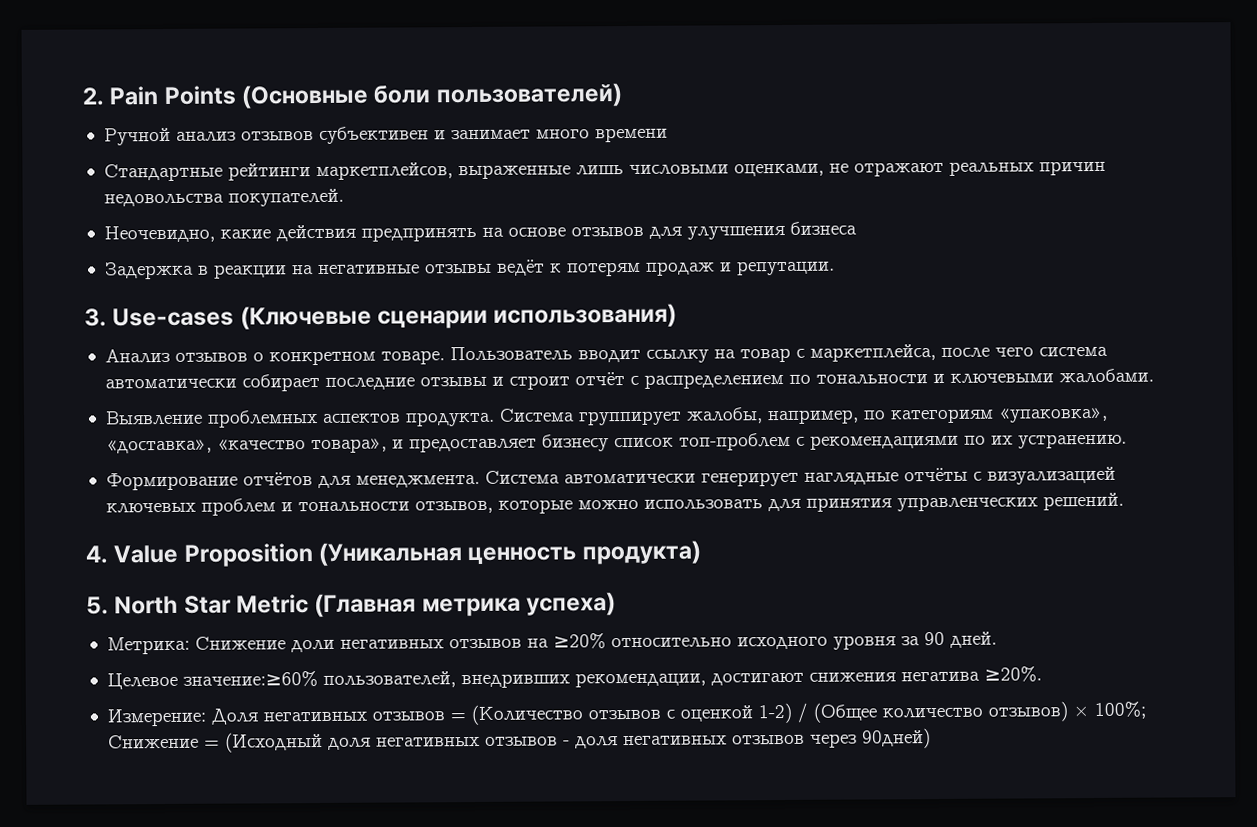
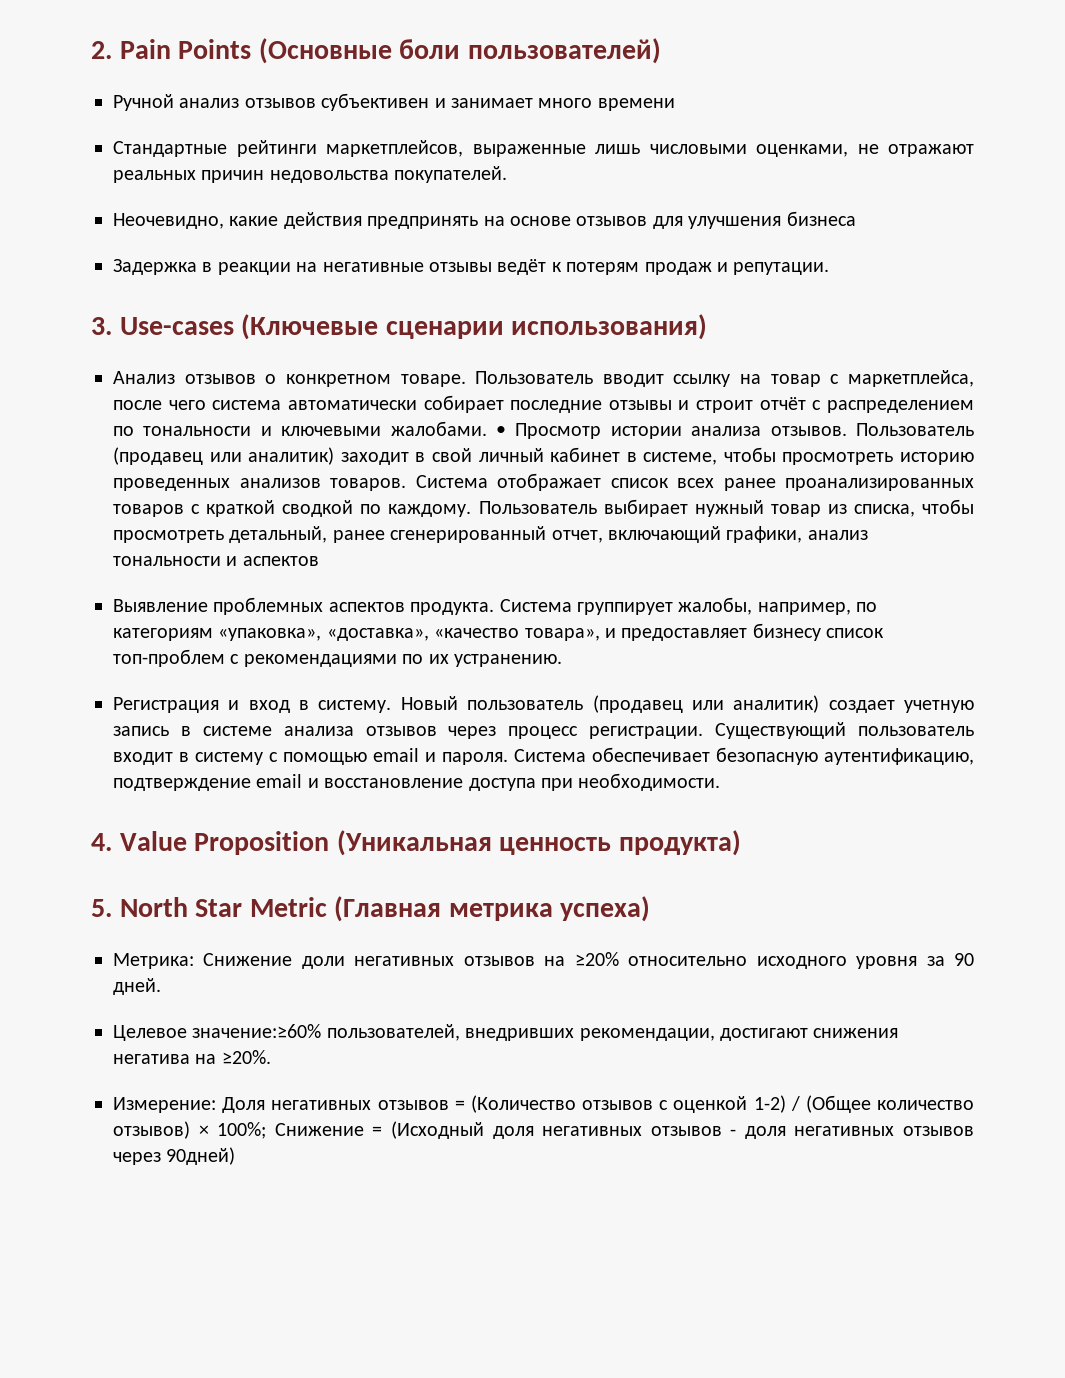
(1154, 376) none -> [496,423,974,439] [113,447,975,465] [113,473,974,491] [113,499,975,517] [113,526,868,543] [113,556,319,566] • Просмотр истории анализа отзывов. Пользователь (продавец или аналитик) заходит в свой личный кабинет в системе, чтобы просмотреть историю проведенных анализов товаров. Система отображает список всех ранее проанализированных товаров с краткой сводкой по каждому. Пользователь выбирает нужный товар из списка, чтобы просмотреть детальный, ранее сгенерированный отчет, включающий графики, анализ тональности и аспектов
[105,466,1116,491] [105,492,1124,516] Формирование отчётов для менеджмента. Система автоматически генерирует наглядные отчёты с визуализацией ключевых проблем и тональности отзывов, которые можно использовать для принятия управленческих решений. -> [113,695,975,713] [113,722,975,739] [113,747,974,765] [113,773,721,791] Регистрация и вход в систему. Новый пользователь (продавец или аналитик) создает учетную запись в системе анализа отзывов через процесс регистрации. Существующий пользователь входит в систему с помощью email и пароля. Система обеспечивает безопасную аутентификацию, подтверждение email и восстановление доступа при необходимости.
(980, 676) none -> [195,1054,217,1064] на

